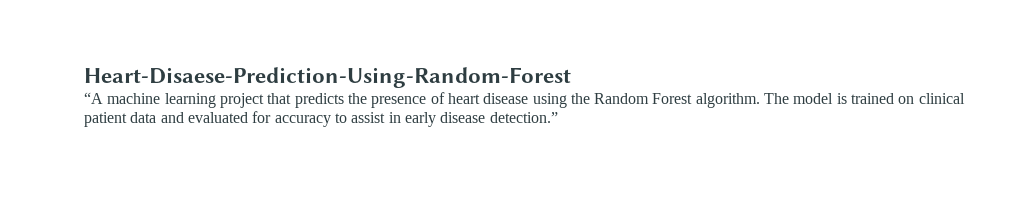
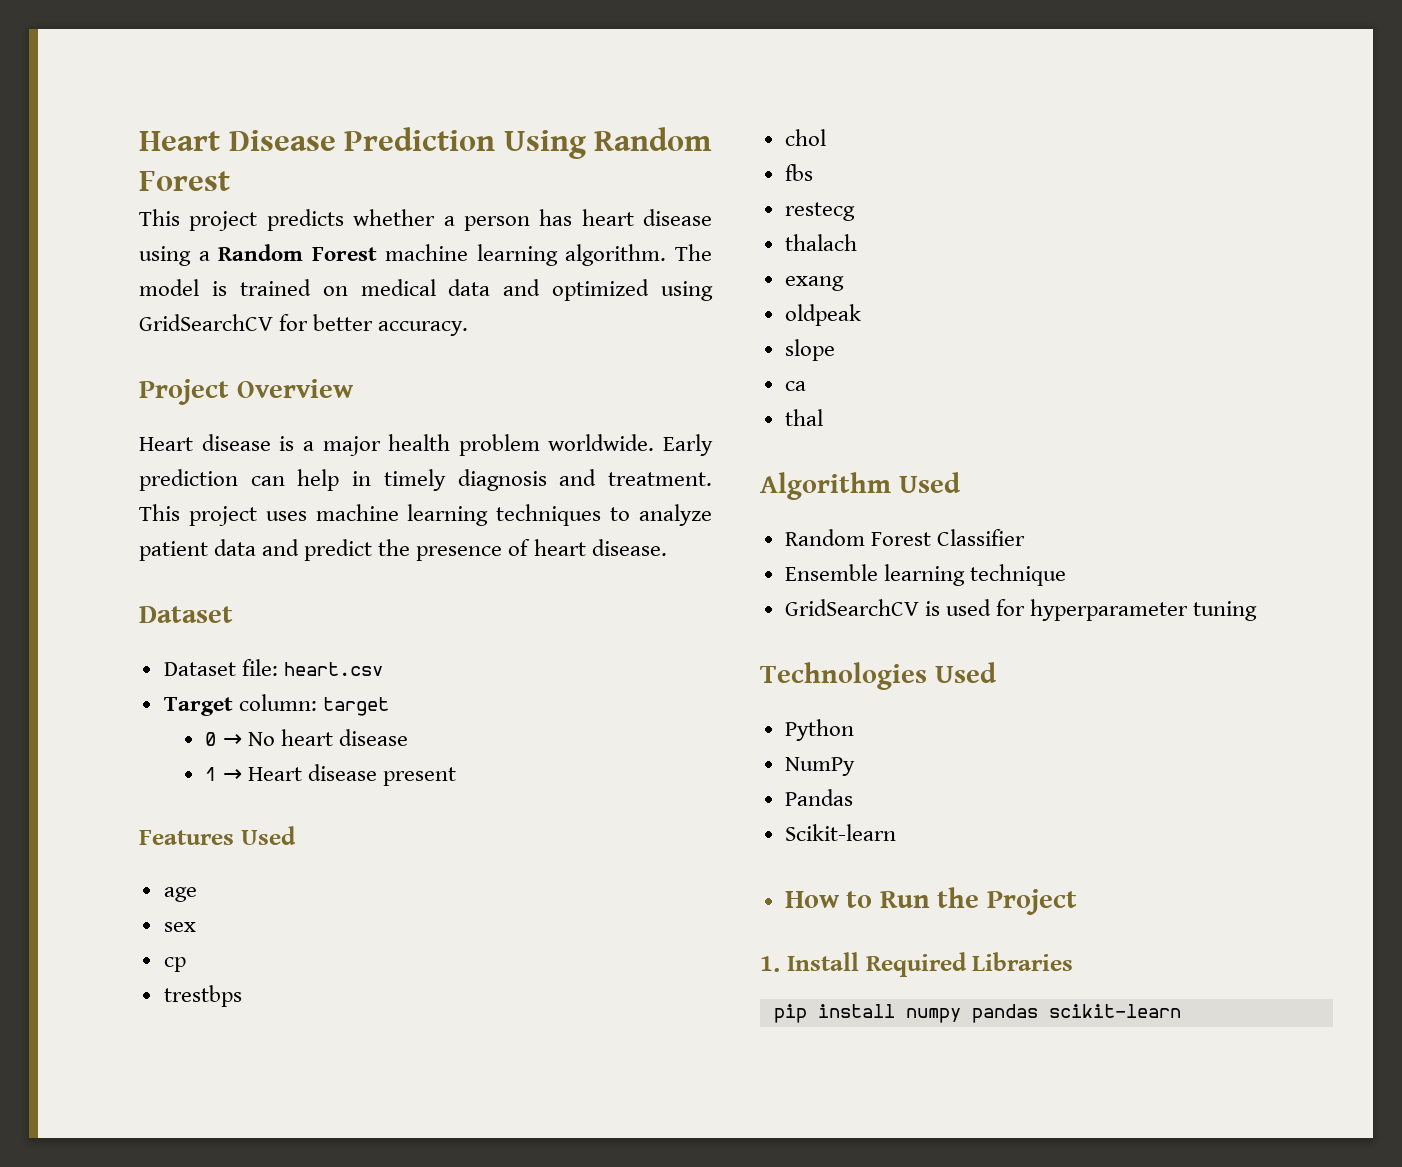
[84,67,571,88] [84,92,445,108] Heart-Disaese-Prediction-Using-Random-Forest // “A machine learning project that predicts the presence of -> [139,127,713,159] [139,171,230,191] [139,209,573,231] Heart Disease Prediction Using Random Forest // This project predicts whether a person has
[570,93,693,104] the Random Forest -> [198,244,558,266] a Random Forest machine learning
[918,93,965,104] [84,111,558,127] clinical patient data and evaluated for accuracy to assist in early disease detection.” -> [360,279,713,301] [139,314,469,336] [139,379,354,405] [139,434,713,456] [139,469,712,491] [139,504,713,526] [139,539,667,561] [139,606,233,623] [163,659,383,676] [163,694,389,716] [205,729,408,746] [205,764,456,786] [139,826,296,845] [163,887,197,902] [163,922,196,932] [163,957,186,972] [163,985,242,1007] [784,129,826,146] [784,164,813,181] [784,202,855,221] [784,234,857,251] [784,276,844,291] [784,304,861,326] [784,339,835,361] [784,381,806,391] [784,409,823,426] [760,472,961,500] [784,529,1025,546] [784,564,1066,586] [784,599,1258,621] [760,662,997,690] [784,719,854,741] [784,757,855,776] [784,789,853,806] [784,824,896,841] [784,887,1077,915] [760,952,1074,977] [773,1004,1181,1023] medical data and optimized using GridSearchCV for better accuracy. // Project Overview // Heart disease is a major health problem worldwide. Early prediction can help in timely diagnosis and treatment. This project uses machine learning techniques to analyze patient data and predict the presence of heart disease. // Dataset // Dataset file: heart.csv // Target column: target // 0 → No heart disease // 1 → Heart disease present // Features Used // age // sex // cp // trestbps // chol // fbs // restecg // thalach // exang // oldpeak // slope // ca // thal // Algorithm Used // Random Forest Classifier // Ensemble learning technique // GridSearchCV is used for hyperparameter tuning // Technologies Used // Python // NumPy // Pandas // Scikit-learn // How to Run the Project // 1. Install Required Libraries // pip install numpy pandas scikit-learn

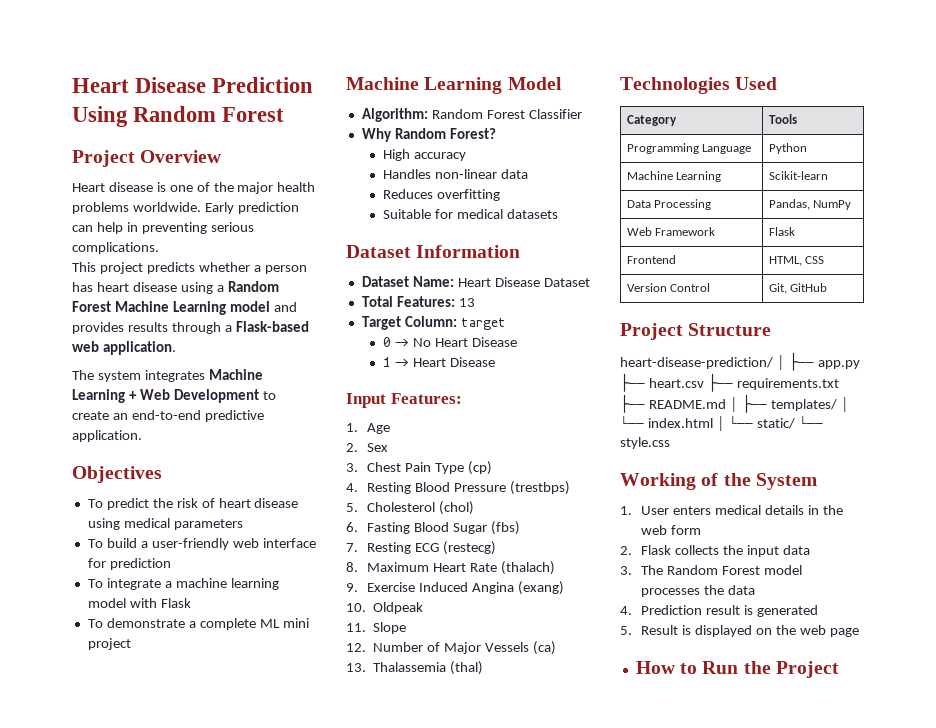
(230, 181) none -> [72,150,222,167] [72,182,316,194] [72,202,299,214] [72,222,254,234] [72,242,159,254] // Project Overview // Heart disease is one of the major health problems worldwide. Early prediction can help in preventing serious complications.
[385,244,712,266] [139,279,713,301] [139,314,469,336] [139,379,354,405] [139,434,713,456] [139,469,712,491] [139,504,713,526] [139,539,667,561] [139,606,233,623] [163,659,383,676] machine learning algorithm. The model is trained on medical data and optimized using GridSearchCV for better accuracy. // Project Overview // Heart disease is a major health problem worldwide. Early prediction can help in timely diagnosis and treatment. This project uses machine learning techniques to analyze patient data and predict the presence of heart disease. // Dataset // Dataset file: heart.csv -> [114,301,297,315] [72,321,309,334] [72,341,176,355] [72,369,263,382] [72,389,276,403] [72,410,264,422] [72,430,142,442] [72,466,162,483] [87,498,299,510] [87,518,243,530] [87,538,316,550] [87,558,171,570] [87,578,279,590] [87,598,191,608] [87,618,309,630] [87,638,131,650] [346,77,562,94] [361,108,582,122] [361,128,496,142] [383,149,467,161] [383,169,528,179] [383,189,501,201] [383,209,558,219] [346,245,521,258] [361,276,590,287] [361,296,475,307] Machine Learning model and provides results through a Flask-based web application. // The system integrates Machine Learning + Web Development to create an end-to-end predictive application. // Objectives // To predict the risk of heart disease using medical parameters // To build a user-friendly web interface for prediction // To integrate a machine learning model with Flask // To demonstrate a complete ML mini project // Machine Learning Model // Algorithm: Random Forest Classifier // Why Random Forest? // High accuracy // Handles non-linear data // Reduces overfitting // Suitable for medical datasets // Dataset Information // Dataset Name: Heart Disease Dataset // Total Features: 13
[238,694,317,711] column: -> [404,316,457,327] Column:
[280,729,408,746] heart disease -> [434,337,517,347] Heart Disease
[307,764,456,786] [139,826,296,845] [163,887,197,902] [163,922,196,932] [163,957,186,972] [163,985,242,1007] [784,129,826,146] [784,164,813,181] [784,202,855,221] [784,234,857,251] [784,276,844,291] [784,304,861,326] [784,339,835,361] [784,381,806,391] [784,409,823,426] [760,472,961,500] [784,529,1025,546] [784,564,1066,586] [784,599,1258,621] [760,662,997,690] [784,719,854,741] [784,757,855,776] [784,789,853,806] [784,824,896,841] disease present // Features Used // age // sex // cp // trestbps // chol // fbs // restecg // thalach // exang // oldpeak // slope // ca // thal // Algorithm Used // Random Forest Classifier // Ensemble learning technique // GridSearchCV is used for hyperparameter tuning // Technologies Used // Python // NumPy // Pandas // Scikit-learn -> [449,357,495,367] [346,393,462,408] [346,423,391,434] [346,443,389,452] [346,461,492,475] [346,481,570,495] [346,501,475,515] [346,521,520,535] [346,541,496,555] [346,561,555,575] [346,581,564,595] [346,602,424,614] [346,622,407,634] [346,641,556,655] [346,661,484,675] [620,77,778,94] [626,115,677,126] [768,114,797,124] [626,143,752,154] [768,143,807,154] [626,171,722,182] [768,171,828,180] [626,199,712,210] [768,199,852,210] [626,227,716,236] [768,227,795,236] [626,255,676,264] [768,256,825,266] [626,283,711,292] [768,283,828,294] [620,323,772,340] [620,352,860,371] [620,373,839,392] [620,394,849,413] [620,415,823,431] [620,437,670,449] [620,473,817,490] [620,505,843,515] [641,525,702,535] [620,545,810,557] [620,565,802,575] [641,585,755,597] [620,605,818,617] [620,625,859,637] Disease // Input Features: // 1. Age // 2. Sex // 3. Chest Pain Type (cp) // 4. Resting Blood Pressure (trestbps) // 5. Cholesterol (chol) // 6. Fasting Blood Sugar (fbs) // 7. Resting ECG (restecg) // 8. Maximum Heart Rate (thalach) // 9. Exercise Induced Angina (exang) // 10. Oldpeak // 11. Slope // 12. Number of Major Vessels (ca) // 13. Thalassemia (thal) // Technologies Used // Category | Tools // Programming Language | Python // Machine Learning | Scikit-learn // Data Processing | Pandas, NumPy // Web Framework | Flask // Frontend | HTML, CSS // Version Control | Git, GitHub // Project Structure // heart-disease-prediction/ │ ├── app.py ├── heart.csv ├── requirements.txt ├── README.md │ ├── templates/ │ └── index.html │ └── static/ └── style.css // Working of the System // 1. User enters medical details in the web form // 2. Flask collects the input data // 3. The Random Forest model processes the data // 4. Prediction result is generated // 5. Result is displayed on the web page
[760,952,1074,977] [773,1004,1181,1023] // 1. Install Required Libraries // pip install numpy pandas scikit-learn -> (840, 669) none

